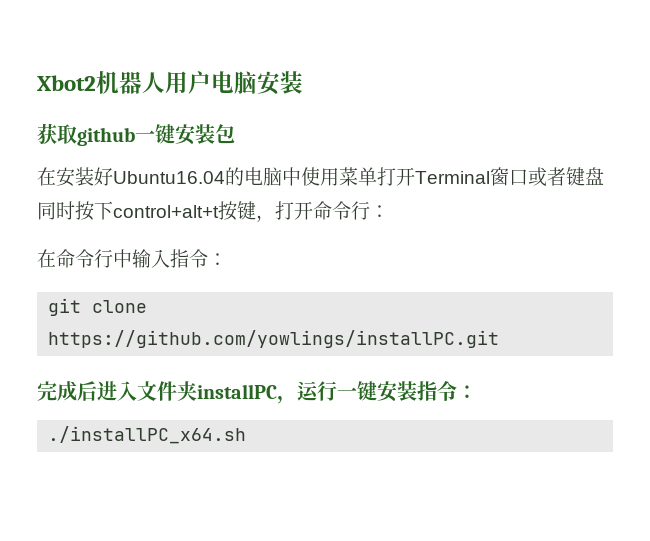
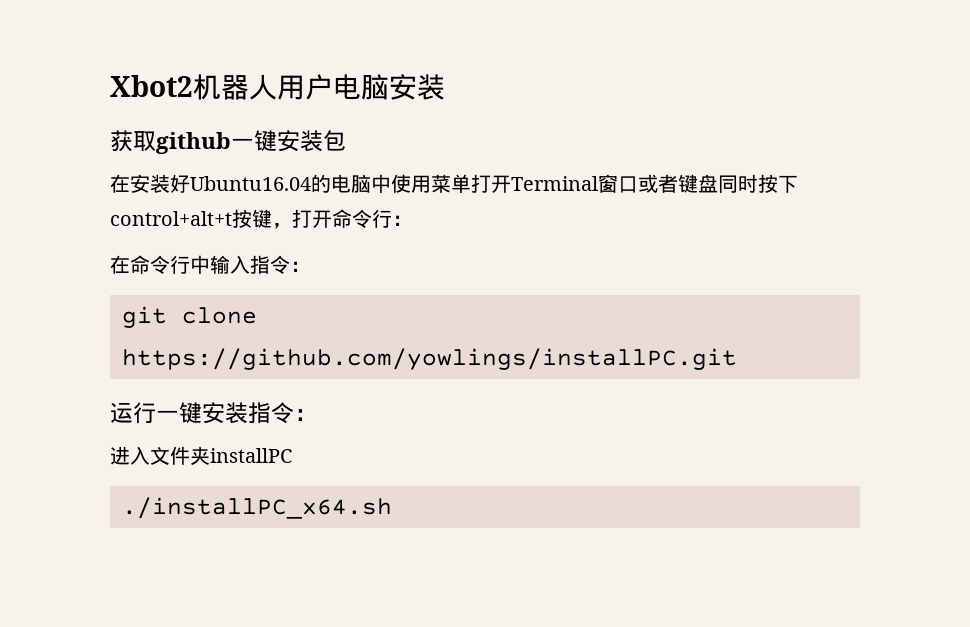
[37,381,297,404] 完成后进入文件夹installPC， -> (737, 359) none
(477, 392) none -> [110,446,292,466] // 进入文件夹installPC

